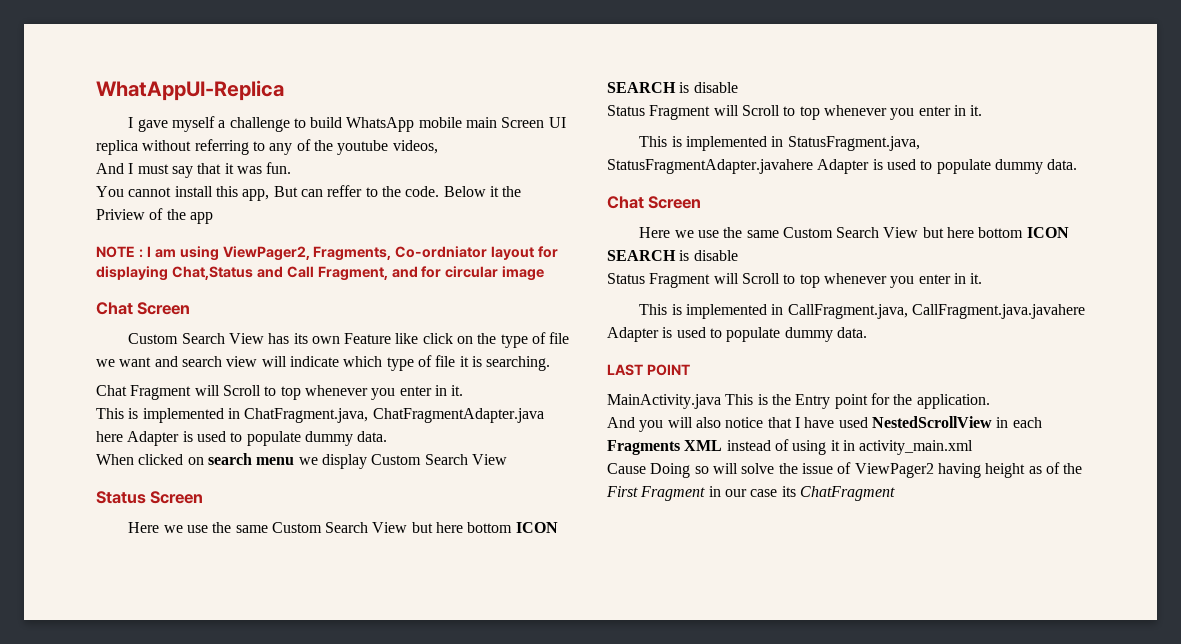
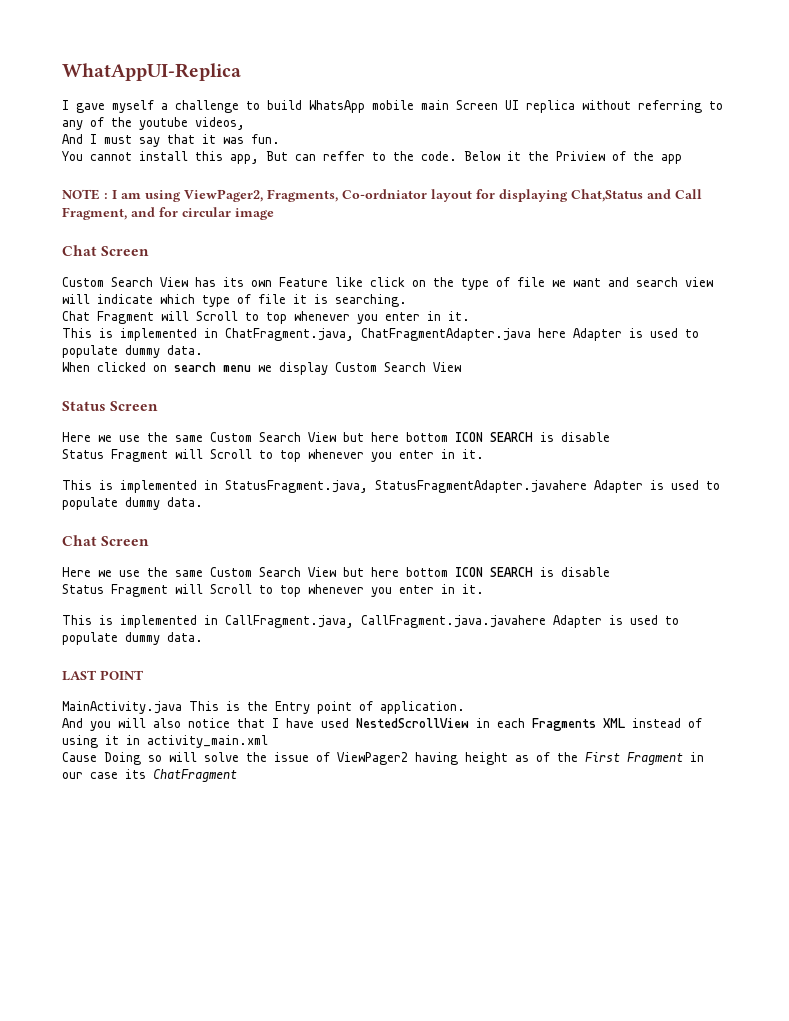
[870,393,913,405] for the -> [359,701,373,711] of

